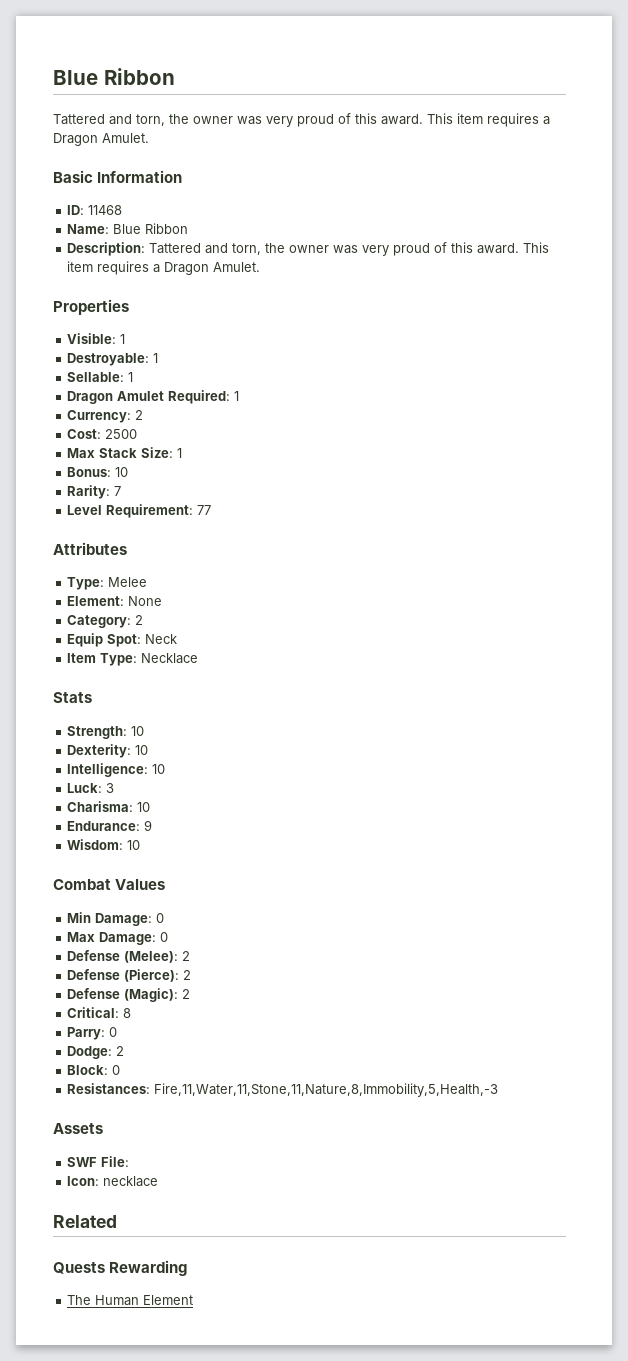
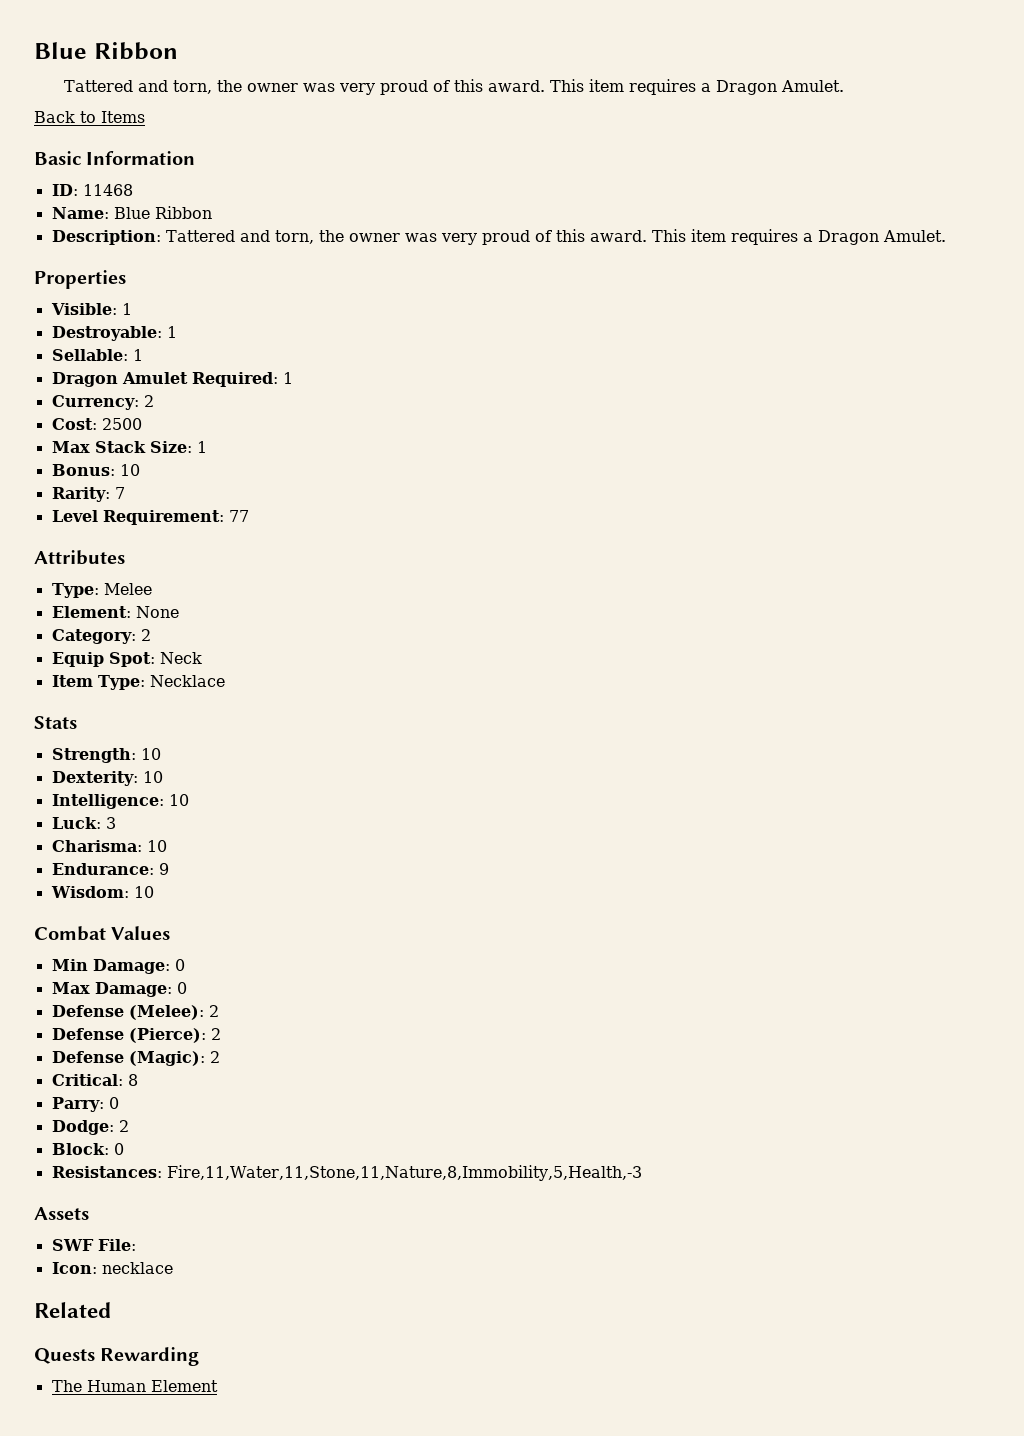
(149, 138) none -> [34,111,145,123] // Back to Items

